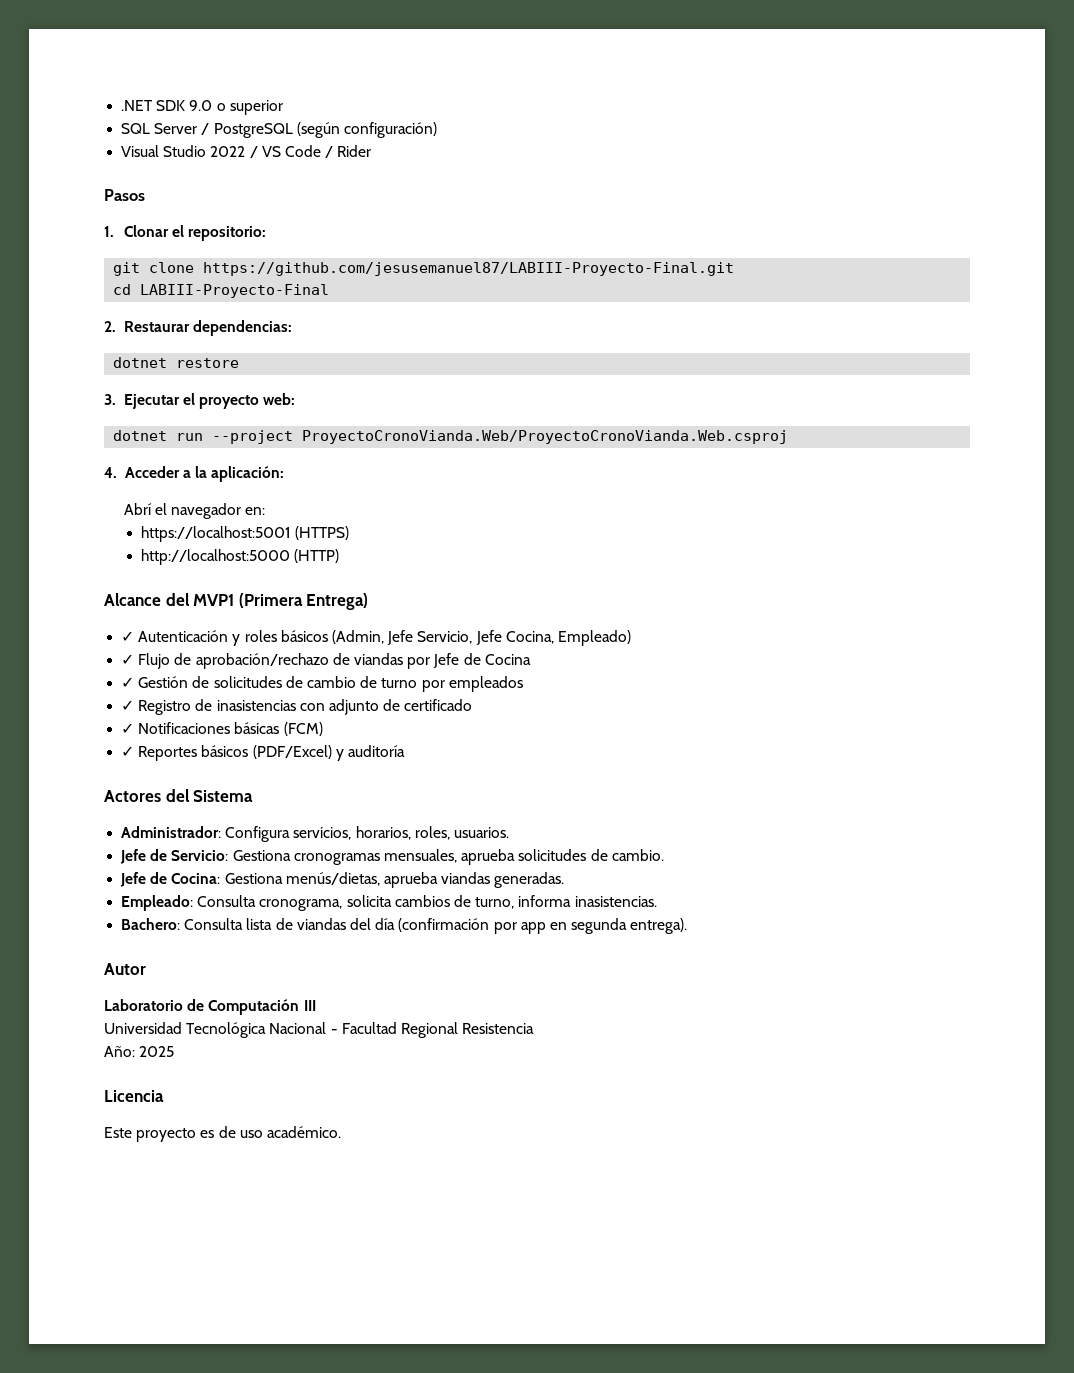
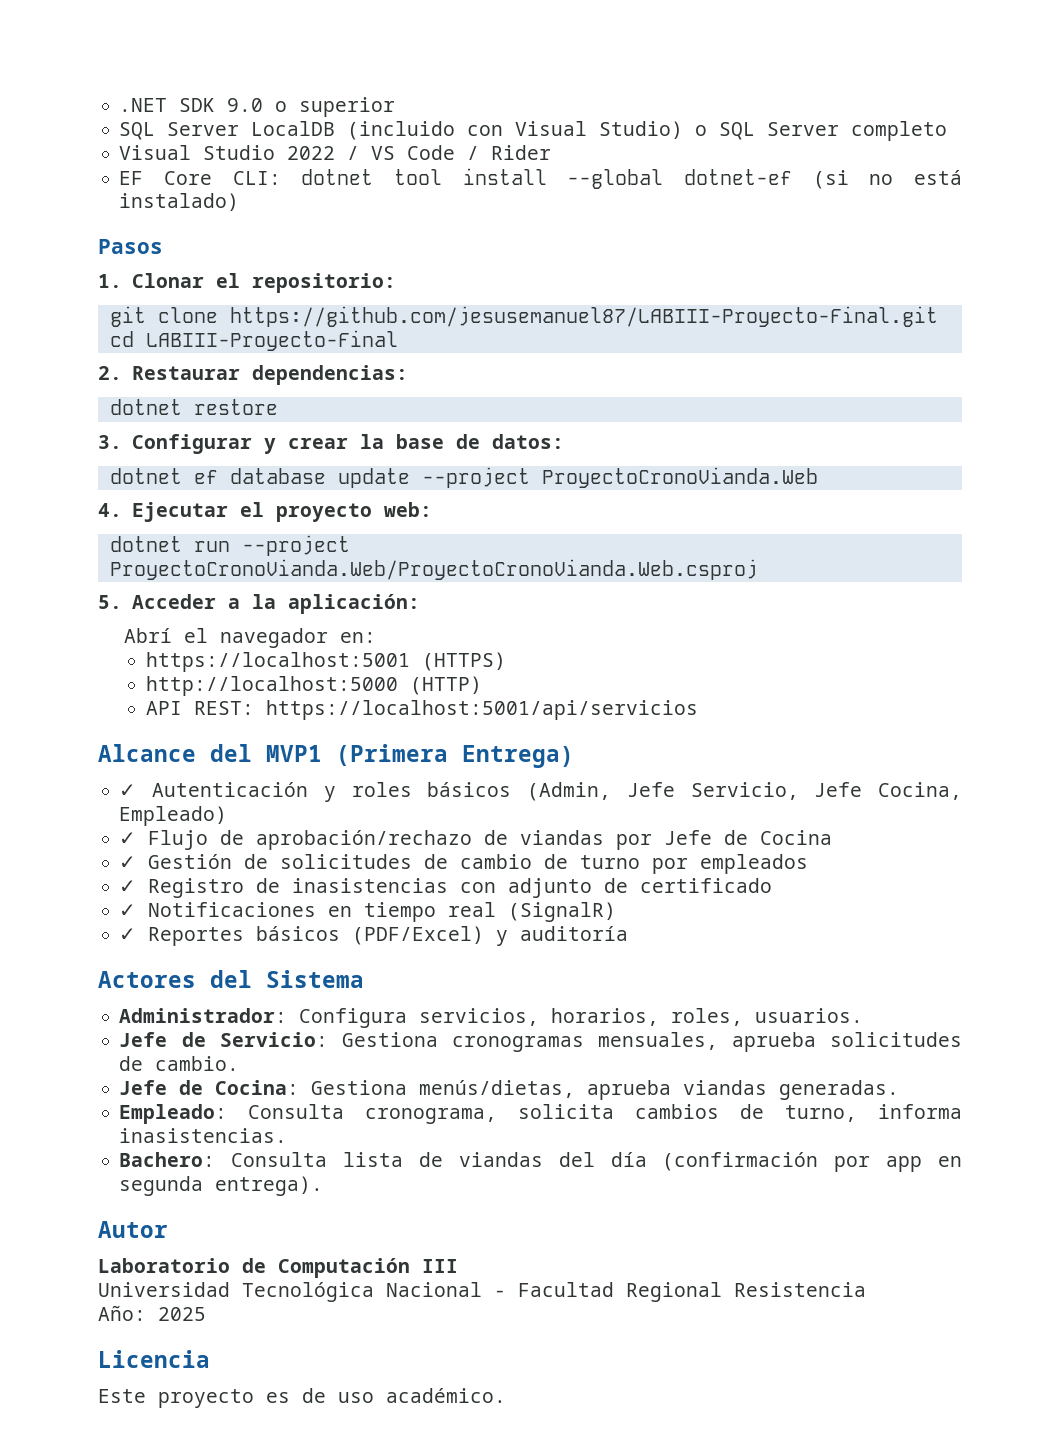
[201,122,437,138] / PostgreSQL (según configuración) -> [251,121,948,141] LocalDB (incluido con Visual Studio) o SQL Server completo
(372, 151) none -> [119,168,962,189] [119,193,240,211] // EF Core CLI: dotnet tool install --global dotnet-ef (si no está instalado)
(116, 399) none -> [131,434,564,454] [109,467,818,488] [98,503,122,517] Configurar y crear la base de datos: // dotnet ef database update --project ProyectoCronoVianda.Web // 4.
[104,467,117,478] 4. -> [98,595,122,609] 5.
(339, 556) none -> [145,700,698,720] // API REST: https://localhost:5001/api/servicios
[234,722,323,736] básicas (FCM) -> [328,902,617,922] en tiempo real (SignalR)

